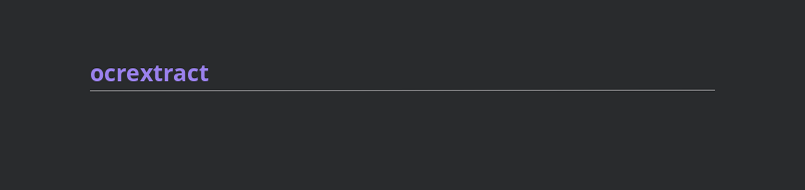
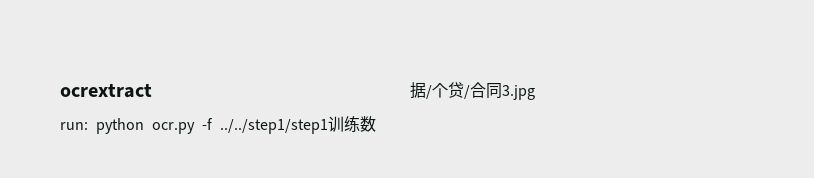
(209, 73) none -> [60,116,376,134] [410,82,535,100] // run: python ocr.py -f ../../step1/step1训练数据/个贷/合同3.jpg

